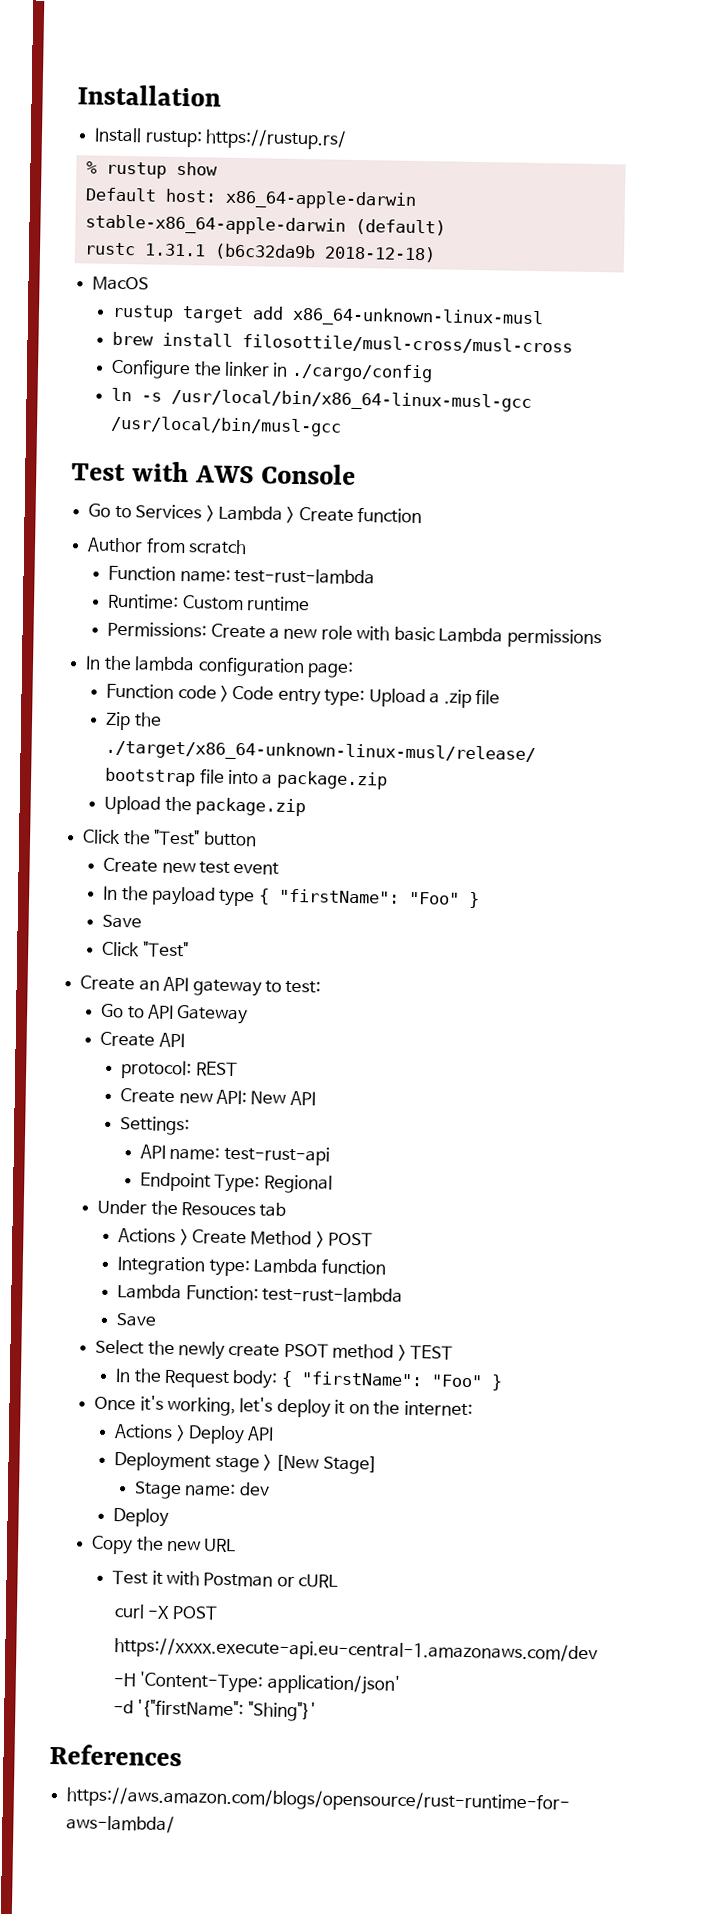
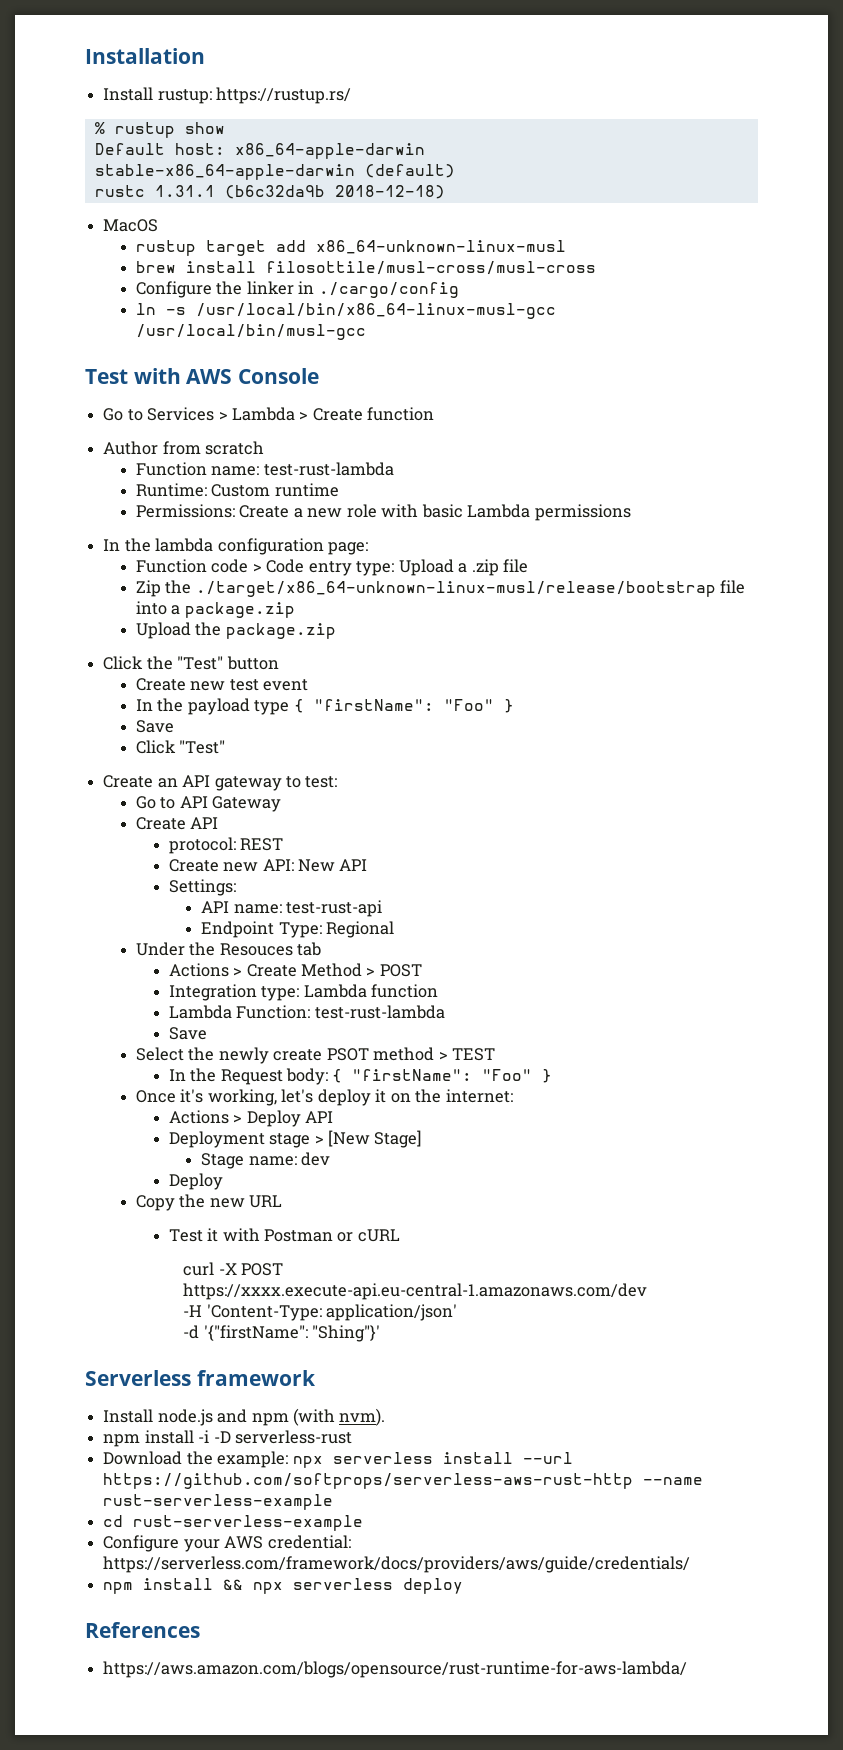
(316, 1711) none -> [85,1370,316,1386] [103,1408,386,1426] [103,1430,352,1447] [103,1451,573,1468] [103,1473,704,1489] [103,1494,334,1510] [103,1515,364,1531] [103,1535,351,1552] [103,1556,691,1573] [103,1578,464,1594] // Serverless framework // Install node.js and npm (with nvm). // npm install -i -D serverless-rust // Download the example: npx serverless install --url https://github.com/softprops/serverless-aws-rust-http --name rust-serverless-example // cd rust-serverless-example // Configure your AWS credential: https://serverless.com/framework/docs/providers/aws/guide/credentials/ // npm install && npx serverless deploy

